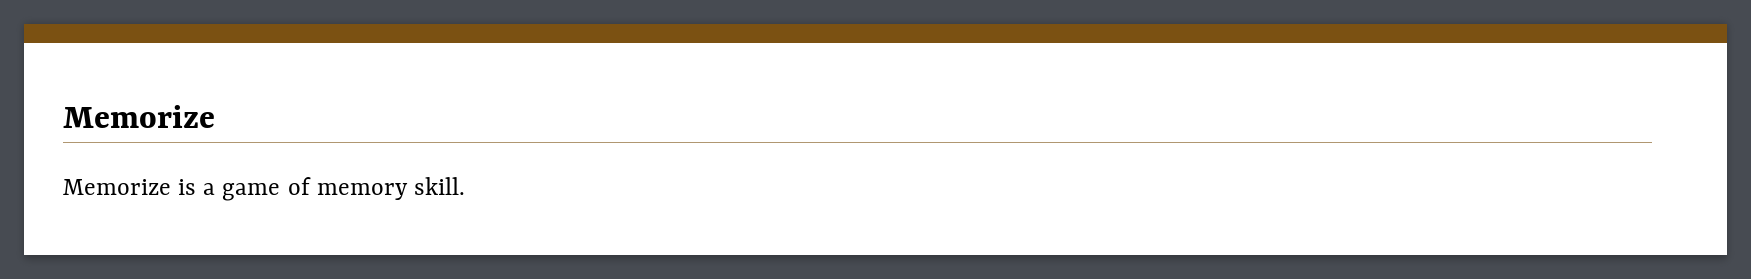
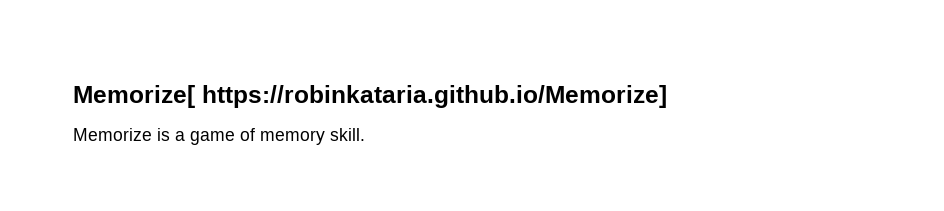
[63,105,215,128] Memorize -> [73,85,667,108] Memorize[ https://robinkataria.github.io/Memorize]

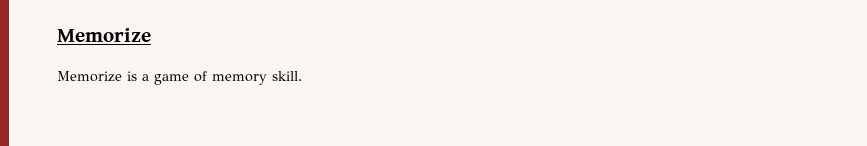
[73,85,667,108] Memorize[ https://robinkataria.github.io/Memorize] -> [57,28,151,42] Memorize

